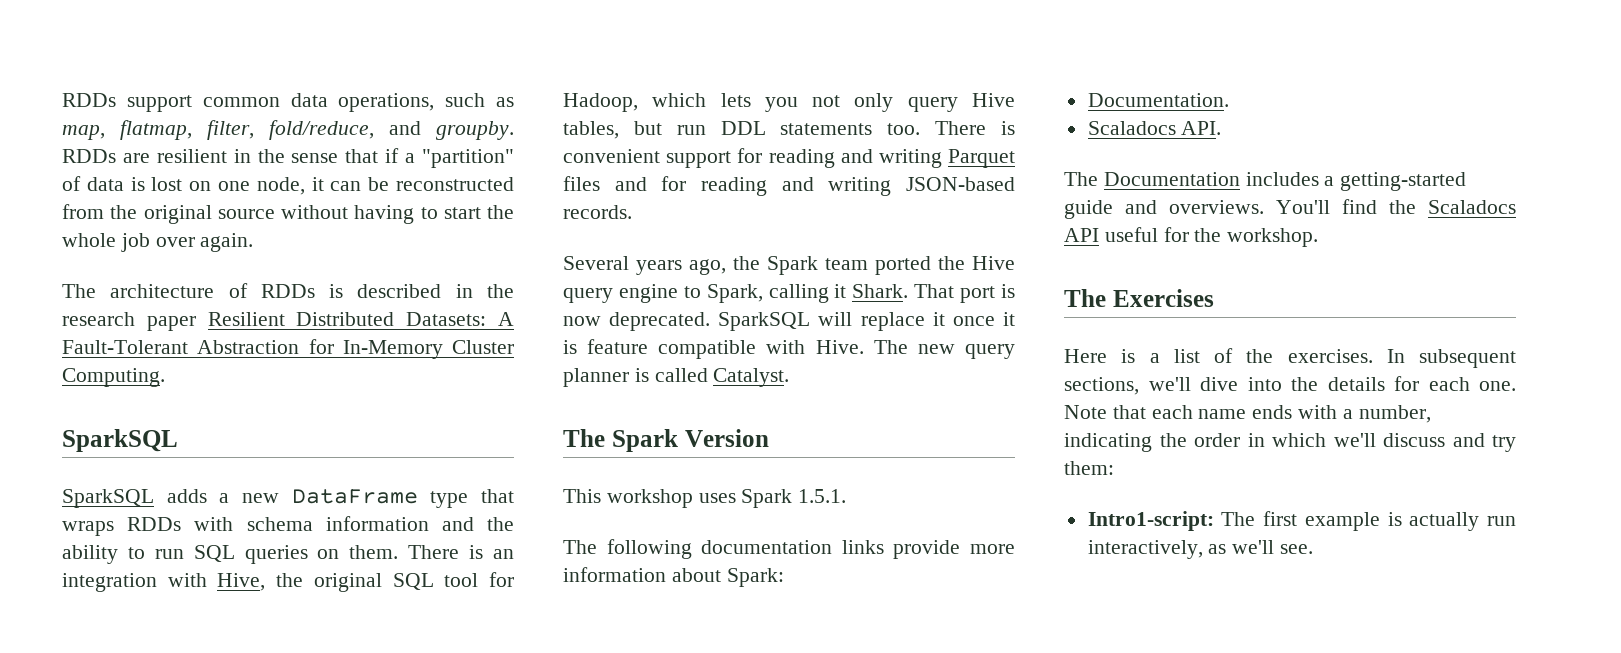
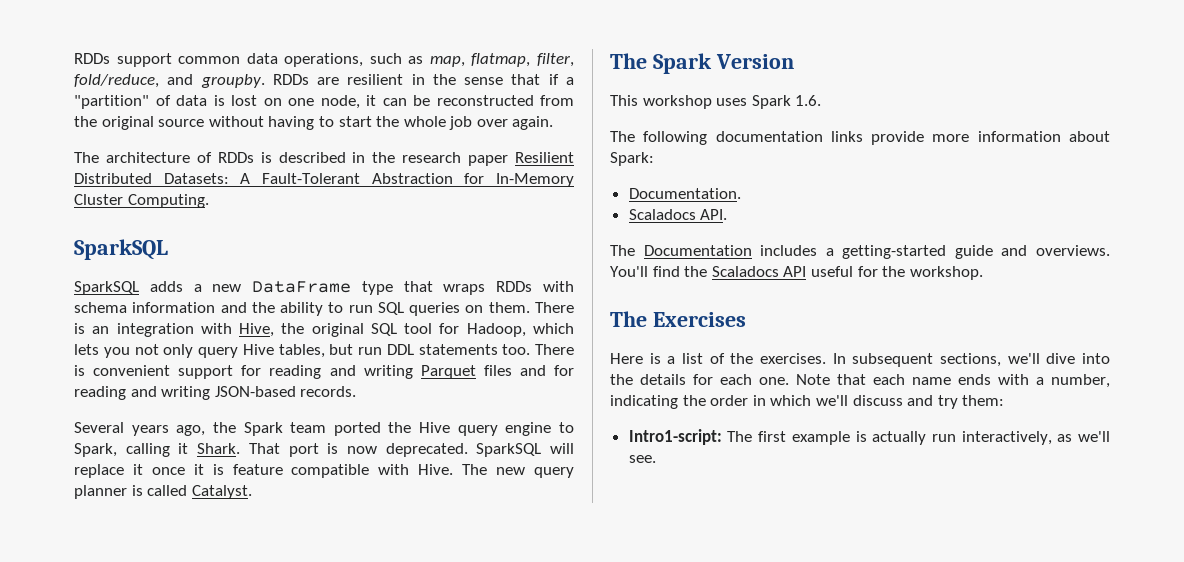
[798,489,847,503] 1.5.1. -> [795,95,822,106] 1.6.

